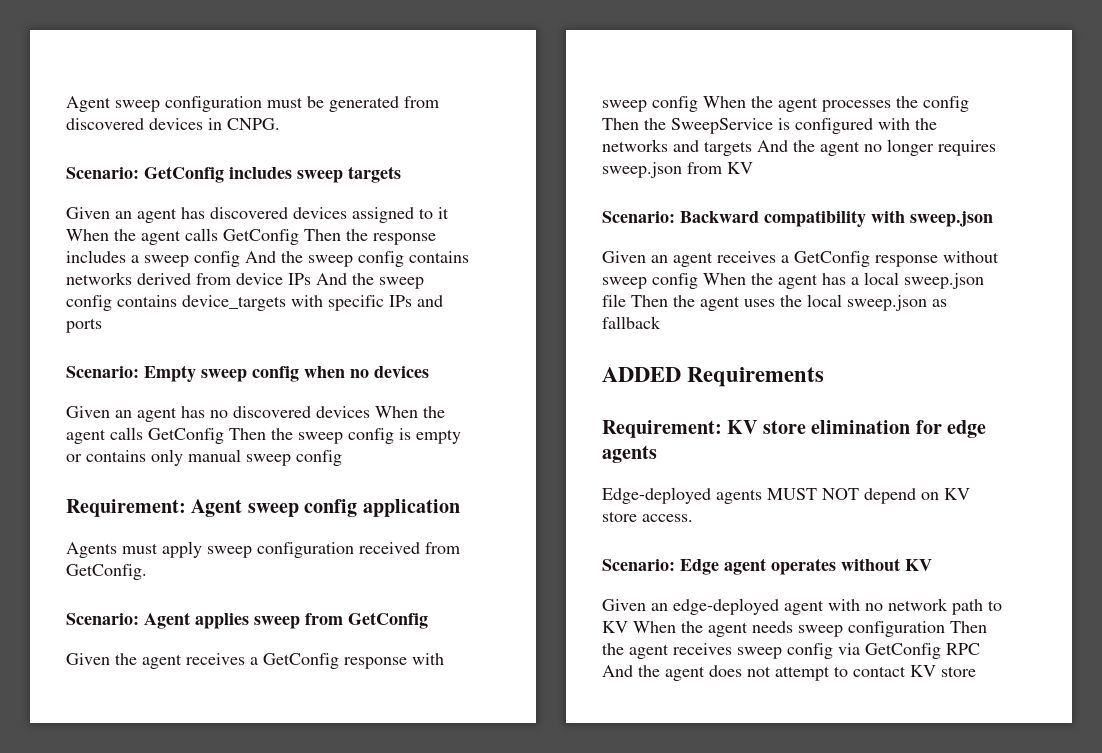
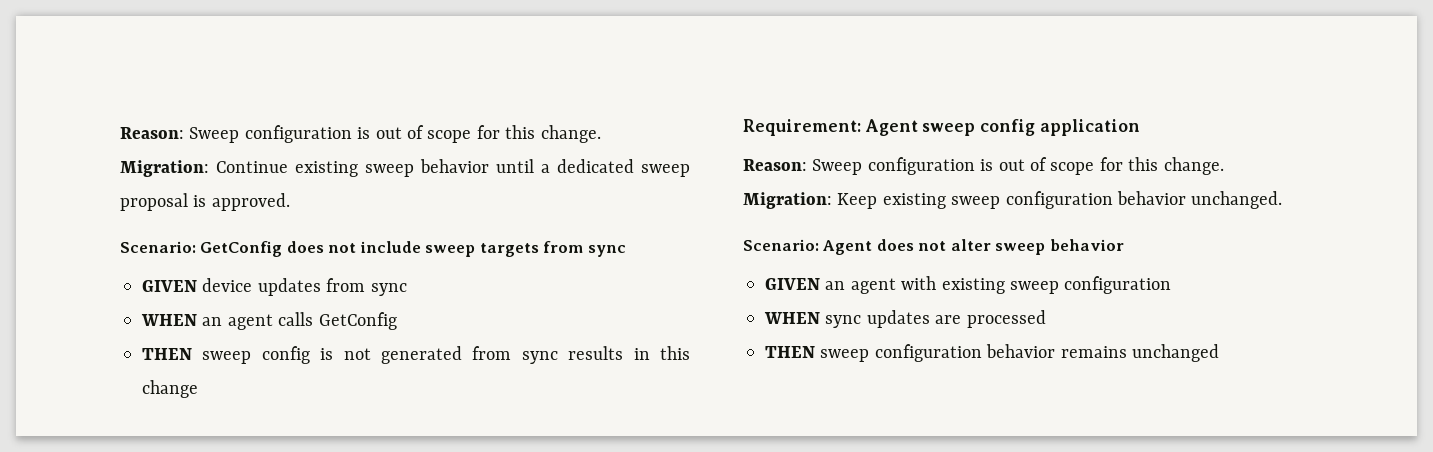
[66,96,439,112] [66,118,280,130] Agent sweep configuration must be generated from discovered devices in CNPG. -> [120,125,601,143] [120,159,690,177] [120,193,290,211] Reason: Sweep configuration is out of scope for this change. Migration: Continue existing sweep behavior until a dedicated sweep proposal is approved.
[229,167,292,179] includes -> [286,241,421,253] does not include
[66,207,449,223] [66,228,436,245] [66,250,469,267] [66,272,424,289] [66,295,443,311] [66,318,102,333] [66,365,429,382] [66,406,445,422] [66,427,461,444] [66,449,342,466] // Given an agent has discovered devices assigned to it When the agent calls GetConfig Then the response includes a sweep config And the sweep config contains networks derived from device IPs And the sweep config contains device_targets with specific IPs and ports // Scenario: Empty sweep config when no devices // Given an agent has no discovered devices When the agent calls GetConfig Then the sweep config is empty or contains only manual sweep config -> [543,241,626,257] [142,278,407,296] [141,312,397,330] [142,346,690,364] [142,380,198,398] from sync // GIVEN device updates from sync // WHEN an agent calls GetConfig // THEN sweep config is not generated from sync results in this change
[66,541,460,558] [66,564,147,580] [66,612,428,629] [66,653,444,669] [602,96,969,112] [602,118,937,134] [602,139,996,156] [602,162,753,178] [602,210,993,227] [602,251,999,267] [602,272,984,289] [602,294,947,311] [602,316,661,329] [602,367,825,387] [602,420,986,438] [602,445,657,463] [602,487,970,504] [602,511,693,522] [602,558,932,575] [602,598,1002,615] [602,621,987,637] [602,643,980,659] [602,665,976,681] Agents must apply sweep configuration received from GetConfig. // Scenario: Agent applies sweep from GetConfig // Given the agent receives a GetConfig response with sweep config When the agent processes the config Then the SweepService is configured with the networks and targets And the agent no longer requires sweep.json from KV // Scenario: Backward compatibility with sweep.json // Given an agent receives a GetConfig response without sweep config When the agent has a local sweep.json file Then the agent uses the local sweep.json as fallback // ADDED Requirements // Requirement: KV store elimination for edge agents // Edge-deployed agents MUST NOT depend on KV store access. // Scenario: Edge agent operates without KV // Given an edge-deployed agent with no network path to KV When the agent needs sweep configuration Then the agent receives sweep config via GetConfig RPC And the agent does not attempt to contact KV store -> [743,157,1224,175] [743,191,1283,209] [743,239,1124,255] [765,276,1172,294] [764,310,1046,328] [765,344,1219,362] Reason: Sweep configuration is out of scope for this change. Migration: Keep existing sweep configuration behavior unchanged. // Scenario: Agent does not alter sweep behavior // GIVEN an agent with existing sweep configuration // WHEN sync updates are processed // THEN sweep configuration behavior remains unchanged

